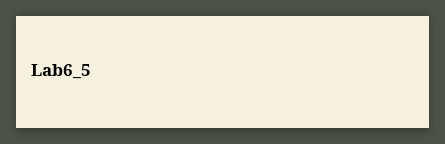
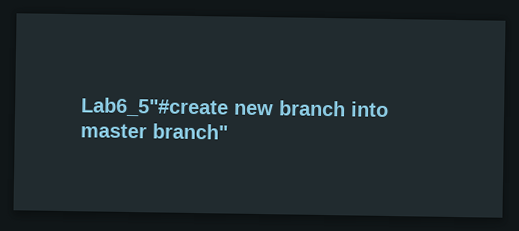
[31,64,91,79] Lab6_5 -> [80,97,389,118] [80,123,228,140] Lab6_5"#create new branch into master branch"

